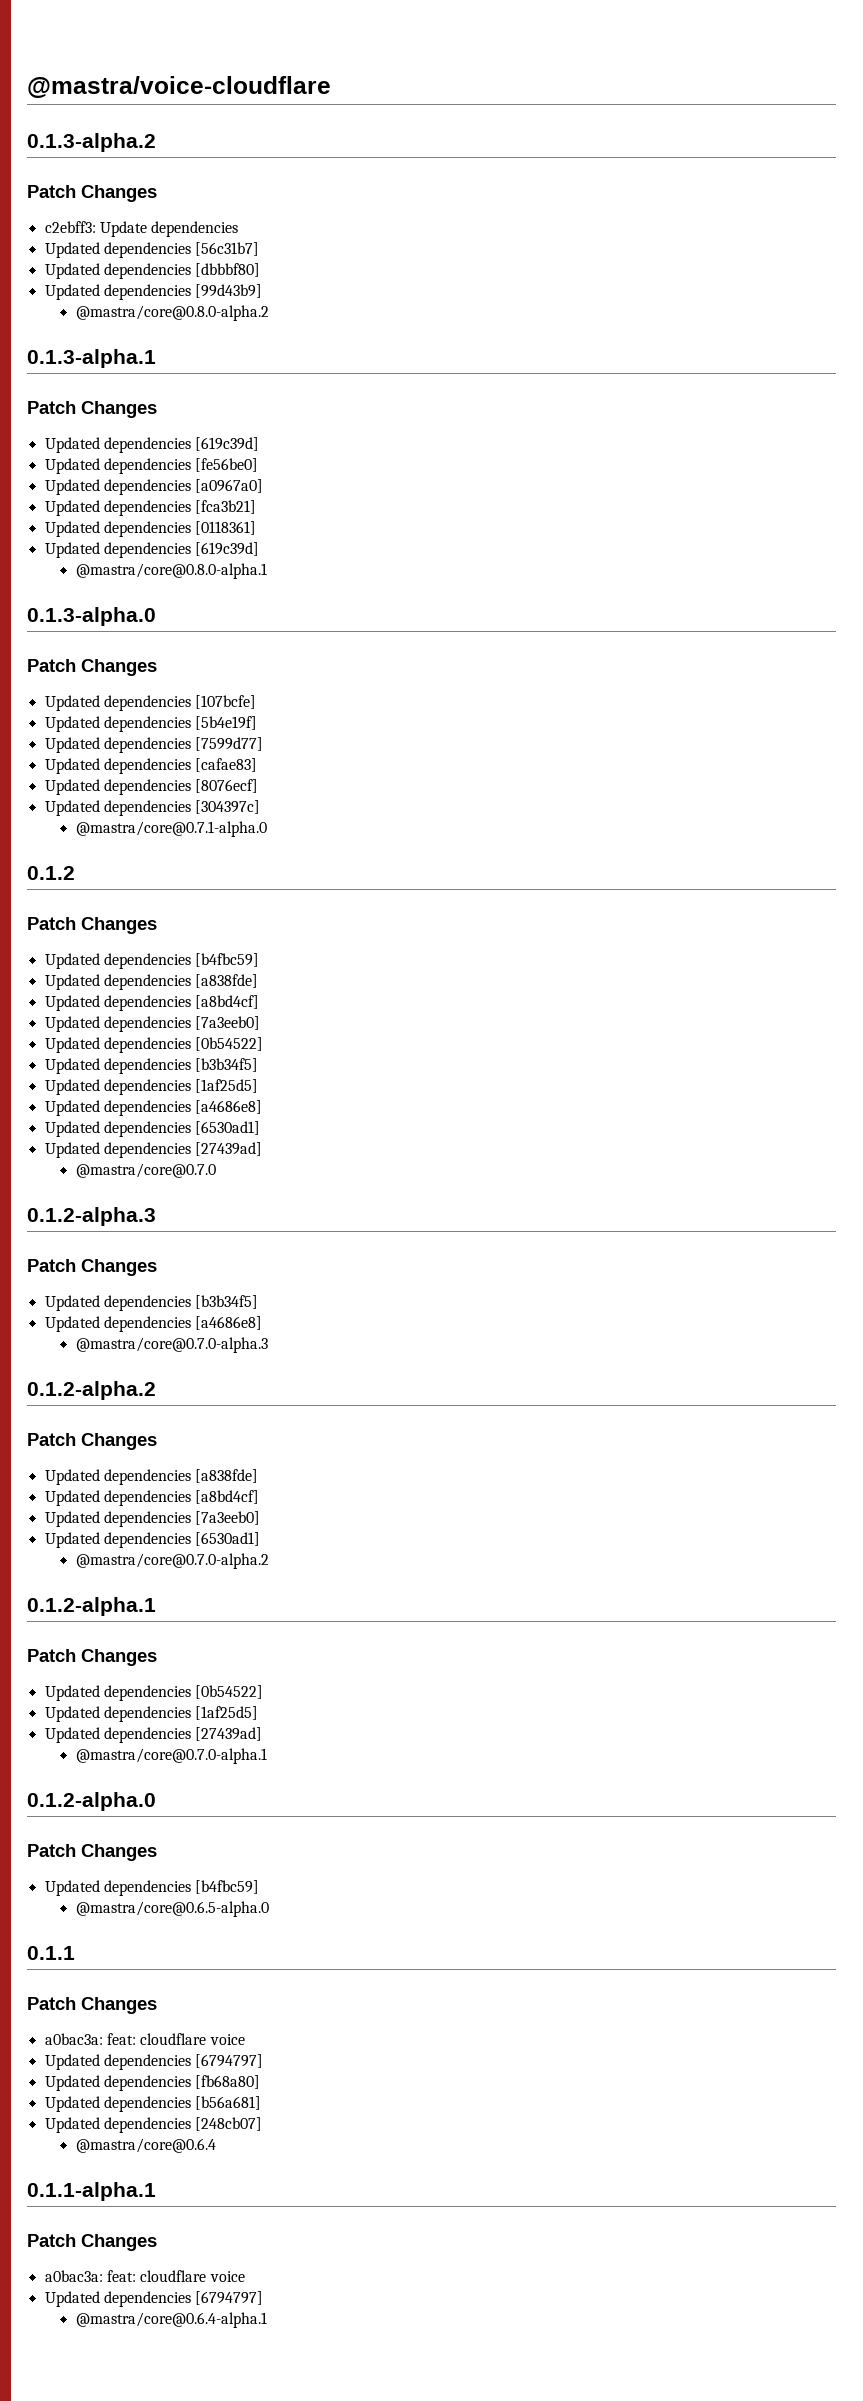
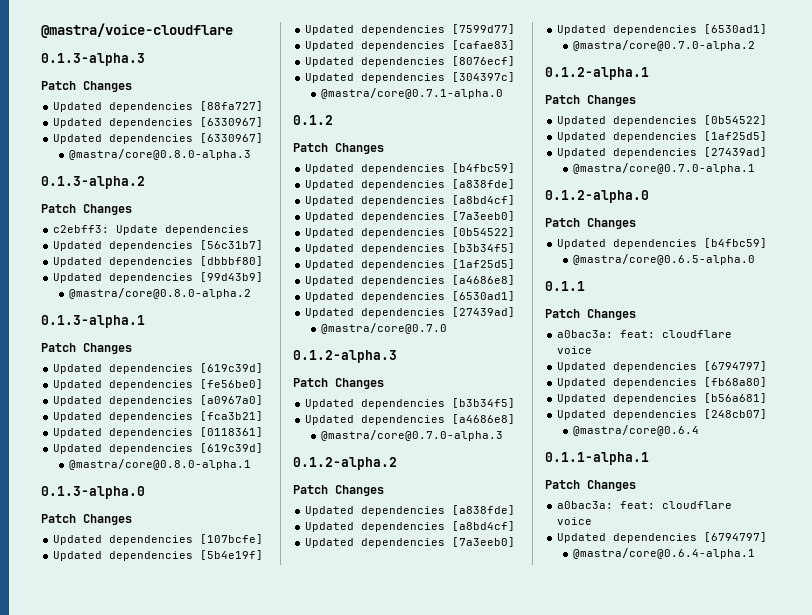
(331, 87) none -> [41,53,145,66] [41,81,132,92] [53,101,264,112] [53,117,264,128] [53,133,264,144] [68,149,251,160] // 0.1.3-alpha.3 // Patch Changes // Updated dependencies [88fa727] // Updated dependencies [6330967] // Updated dependencies [6330967] // @mastra/core@0.8.0-alpha.3

